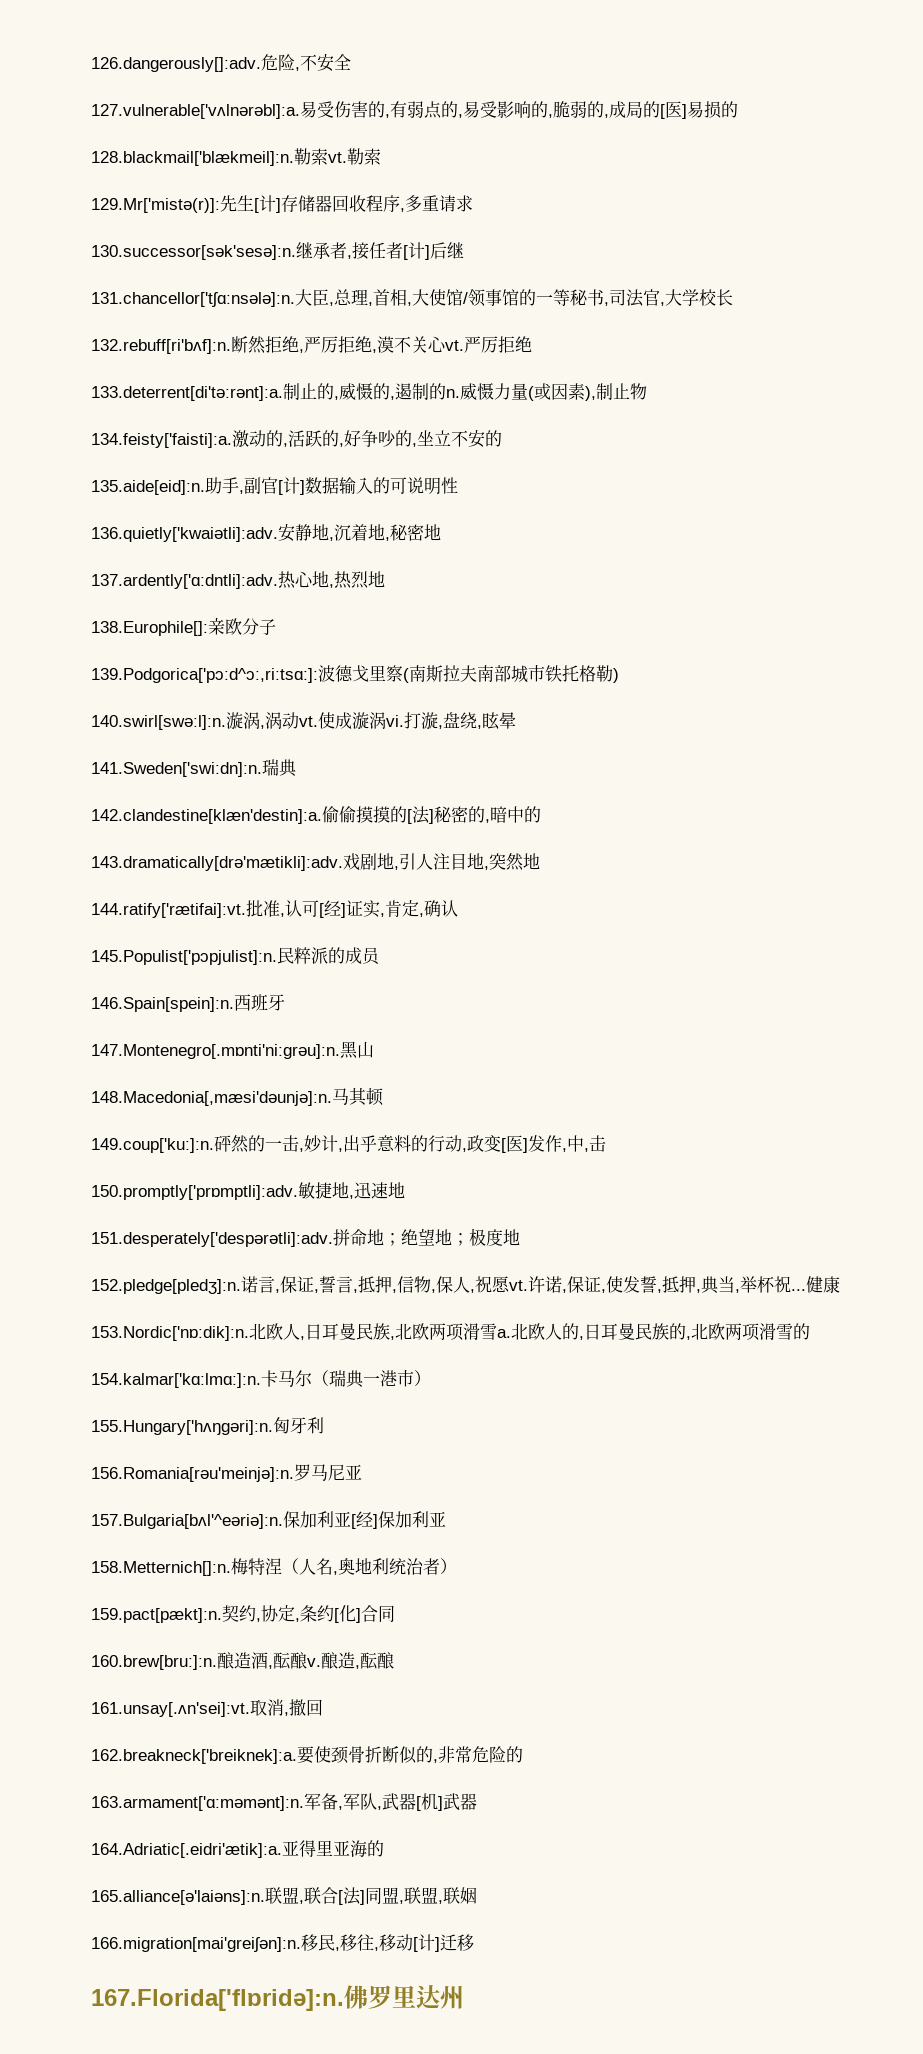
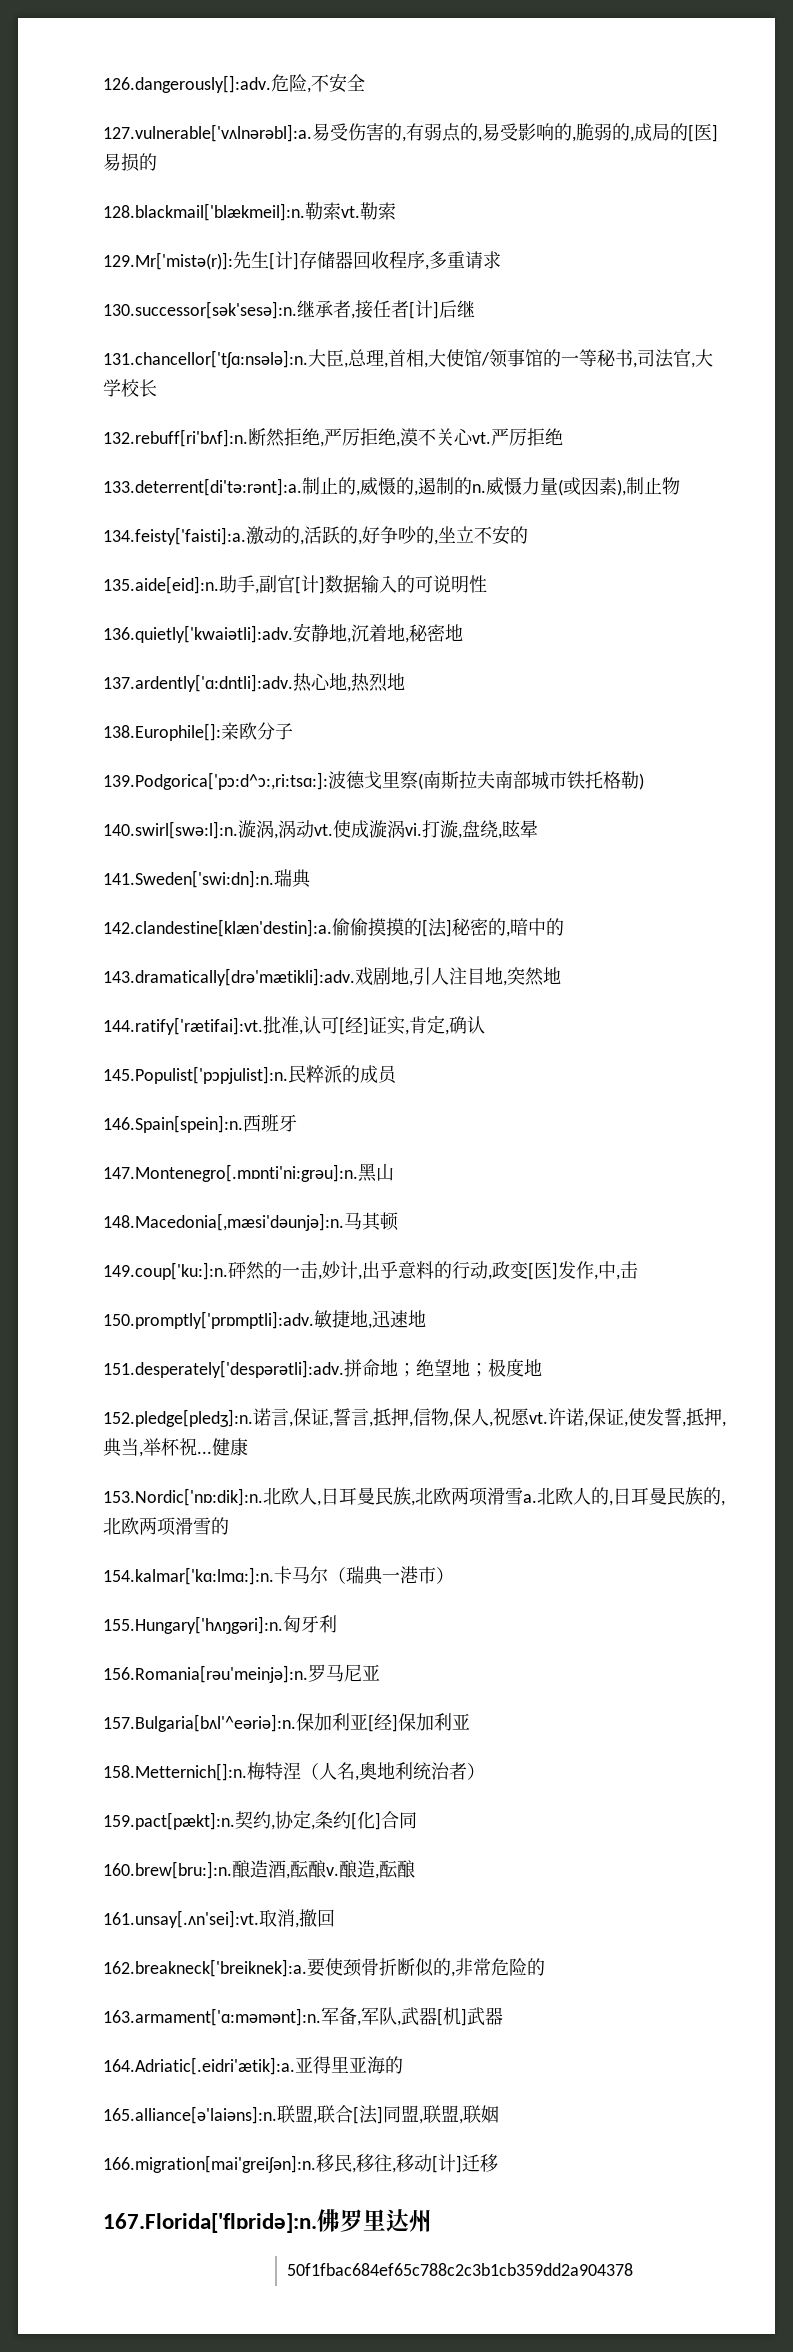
(464, 1997) none -> [287,2263,634,2276] // 50f1fbac684ef65c788c2c3b1cb359dd2a904378

